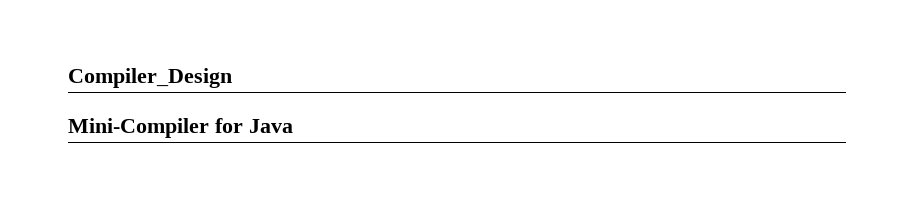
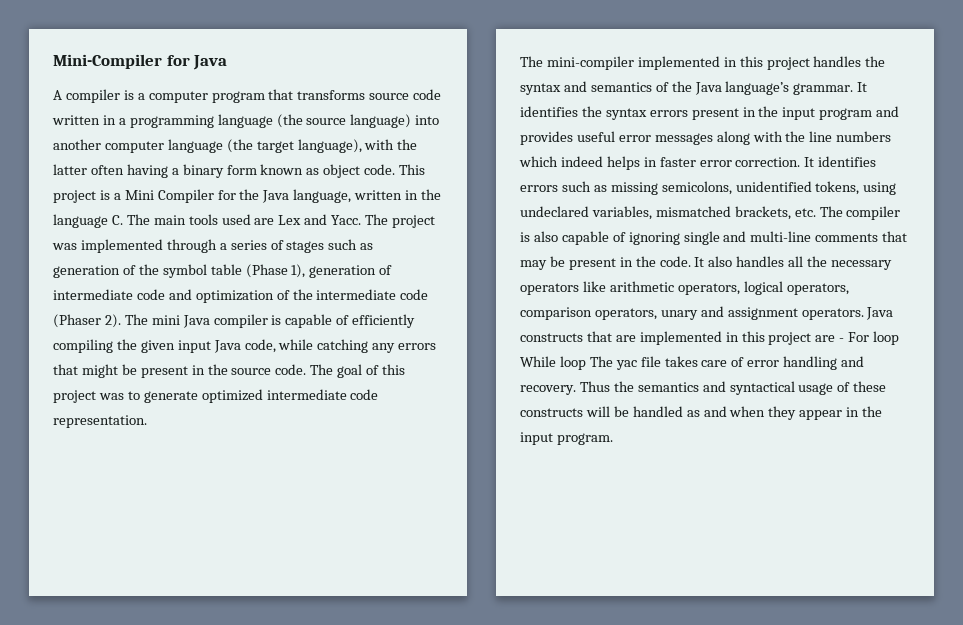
[68,68,232,88] Compiler_Design // -> (53, 61) none
(293, 126) none -> [53,89,442,103] [52,114,440,128] [53,139,418,153] [53,164,426,178] [53,189,442,203] [53,214,436,228] [52,239,374,253] [53,264,393,278] [53,289,429,303] [53,314,416,328] [53,339,437,353] [53,364,406,378] [53,389,379,403] [53,415,147,428] [520,56,886,70] [520,81,868,95] [520,106,900,120] [520,131,892,145] [519,156,877,170] [520,181,897,195] [520,206,901,220] [520,231,908,245] [520,256,893,270] [520,281,849,295] [520,306,894,320] [520,331,900,345] [520,356,865,370] [520,381,887,395] [520,406,883,420] [520,432,613,445] // A compiler is a computer program that transforms source code written in a programming language (the source language) into another computer language (the target language), with the latter often having a binary form known as object code. This project is a Mini Compiler for the Java language, written in the language C. The main tools used are Lex and Yacc. The project was implemented through a series of stages such as generation of the symbol table (Phase 1), generation of intermediate code and optimization of the intermediate code (Phaser 2). The mini Java compiler is capable of efficiently compiling the given input Java code, while catching any errors that might be present in the source code. The goal of this project was to generate optimized intermediate code representation. // The mini-compiler implemented in this project handles the syntax and semantics of the Java language’s grammar. It identifies the syntax errors present in the input program and provides useful error messages along with the line numbers which indeed helps in faster error correction. It identifies errors such as missing semicolons, unidentified tokens, using undeclared variables, mismatched brackets, etc. The compiler is also capable of ignoring single and multi-line comments that may be present in the code. It also handles all the necessary operators like arithmetic operators, logical operators, comparison operators, unary and assignment operators. Java constructs that are implemented in this project are - For loop While loop The yac file takes care of error handling and recovery. Thus the semantics and syntactical usage of these constructs will be handled as and when they appear in the input program.

